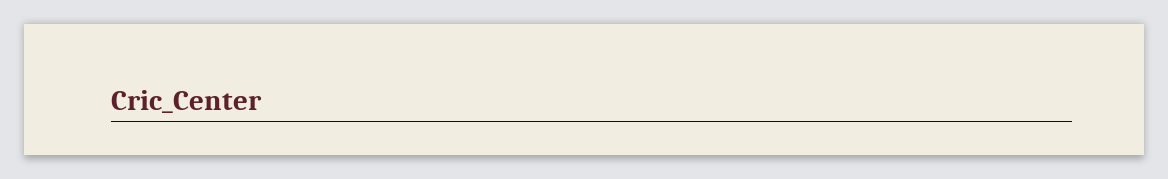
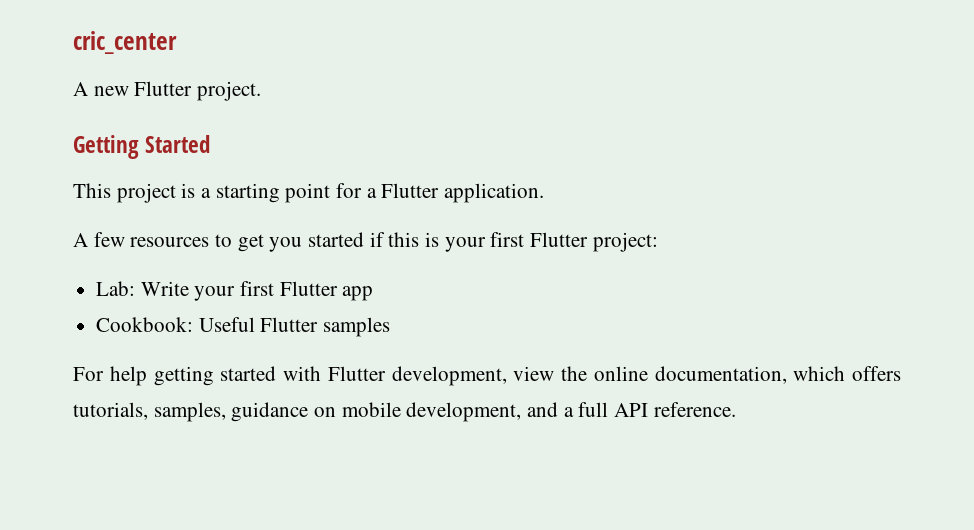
[111,90,262,113] Cric_Center -> [73,31,177,54] [73,81,262,101] [73,135,211,159] [73,183,545,203] [73,232,658,252] [96,281,374,301] [96,317,391,337] [73,366,901,386] [73,402,736,422] cric_center // A new Flutter project. // Getting Started // This project is a starting point for a Flutter application. // A few resources to get you started if this is your first Flutter project: // Lab: Write your first Flutter app // Cookbook: Useful Flutter samples // For help getting started with Flutter development, view the online documentation, which offers tutorials, samples, guidance on mobile development, and a full API reference.

